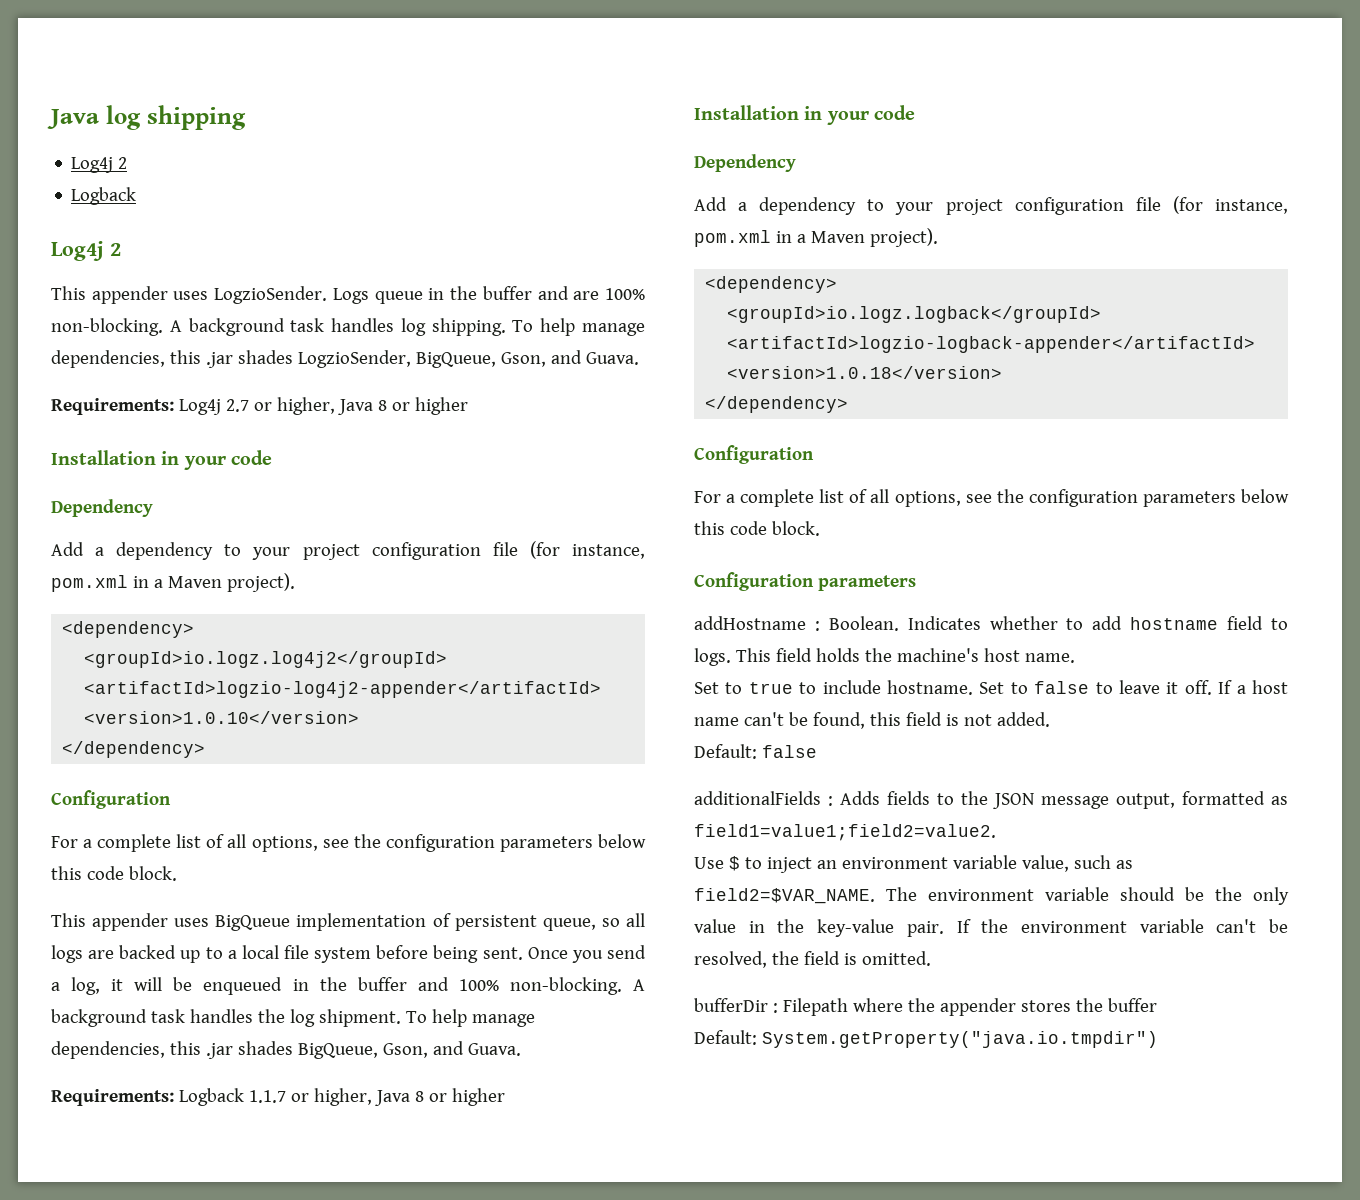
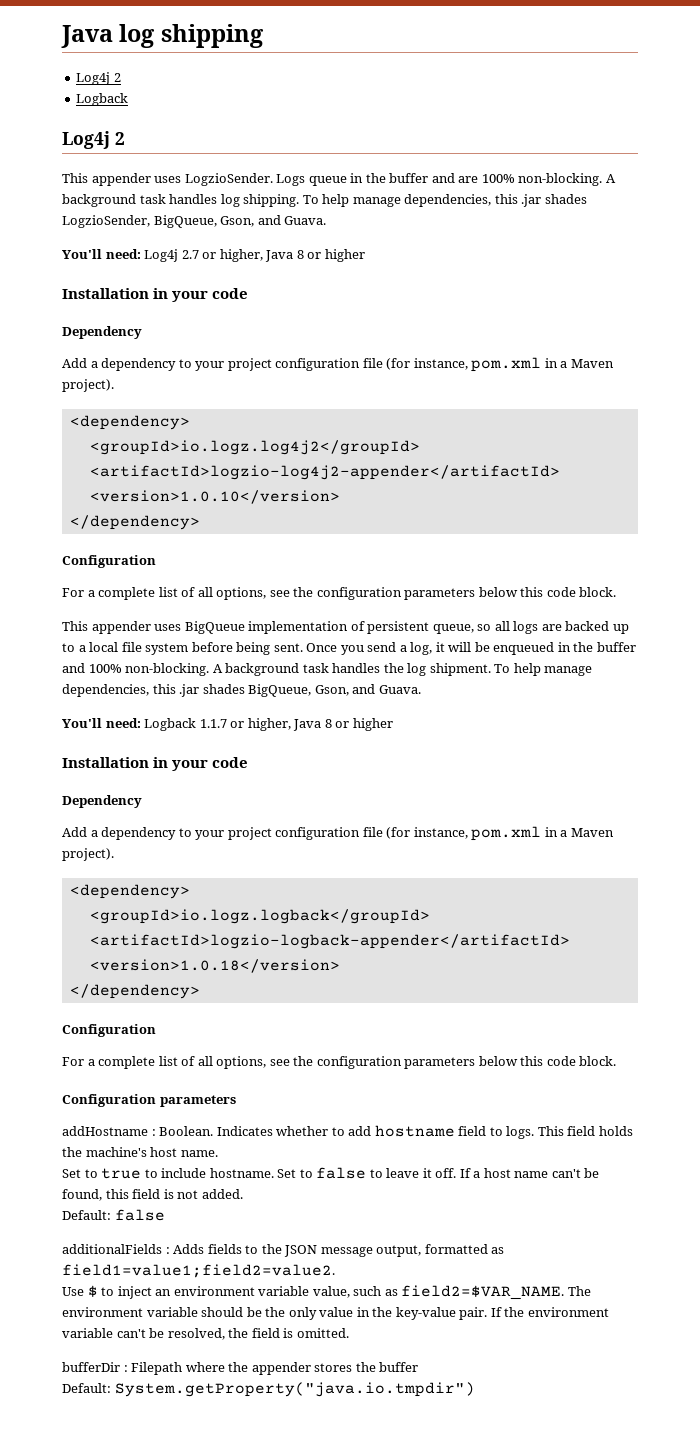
[51,398,174,415] Requirements: -> [62,249,141,259] You'll need:
[51,1089,174,1106] Requirements: -> [62,718,141,728] You'll need:

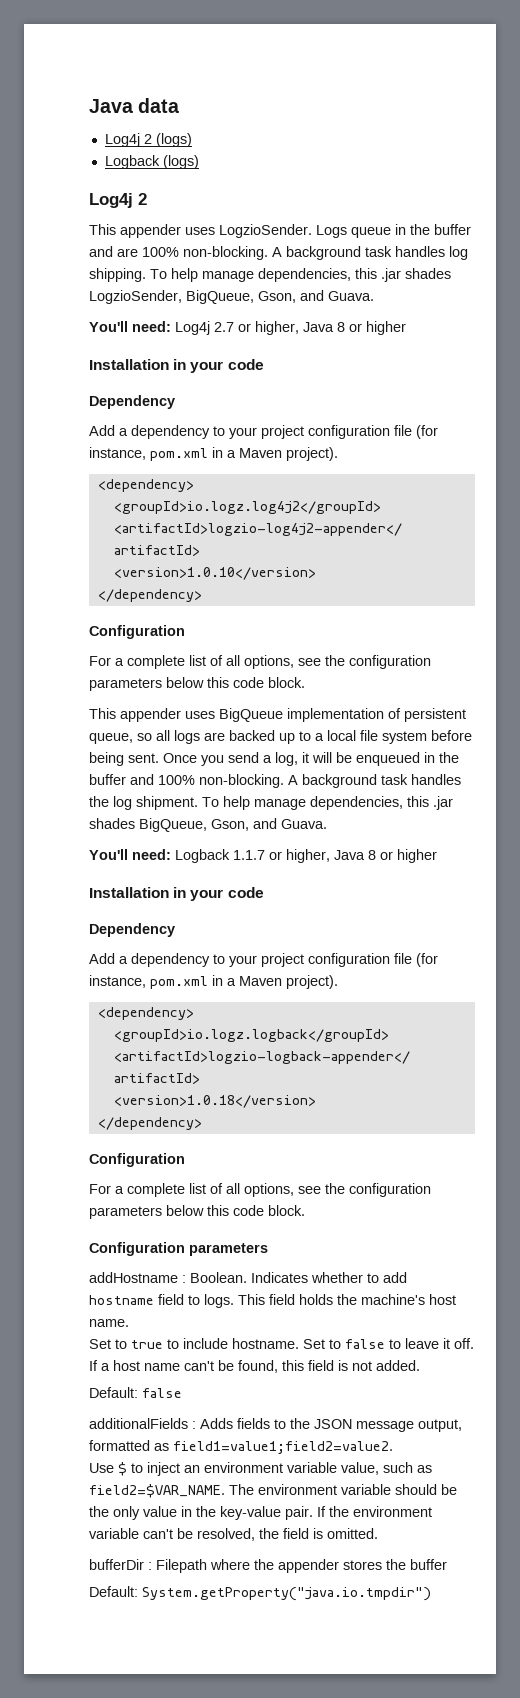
[61,24,264,48] [76,72,121,85] [76,93,129,106] Java log shipping // Log4j 2 // Logback -> [89,98,180,113] [104,133,192,147] [104,155,199,169] Java data // Log4j 2 (logs) // Logback (logs)

